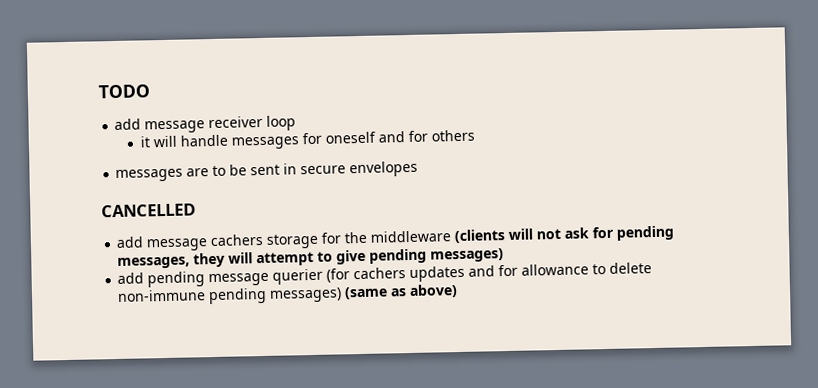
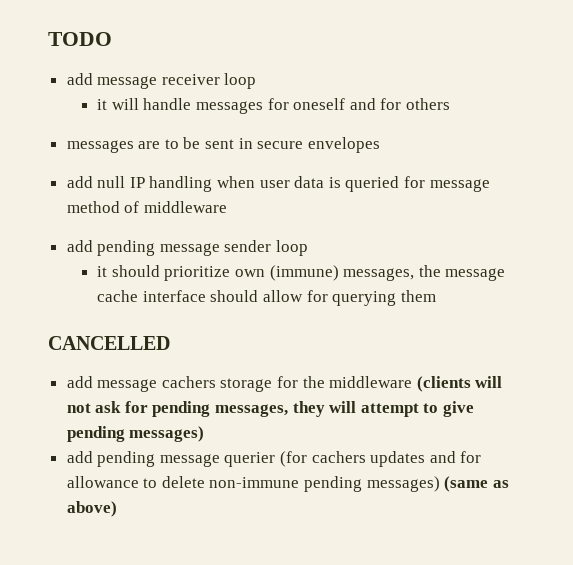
(419, 169) none -> [66,176,490,192] [66,201,227,213] [66,240,309,256] [97,265,506,281] [97,290,436,306] // add null IP handling when user data is queried for message method of middleware // add pending message sender loop // it should prioritize own (immune) messages, the message cache interface should allow for querying them

